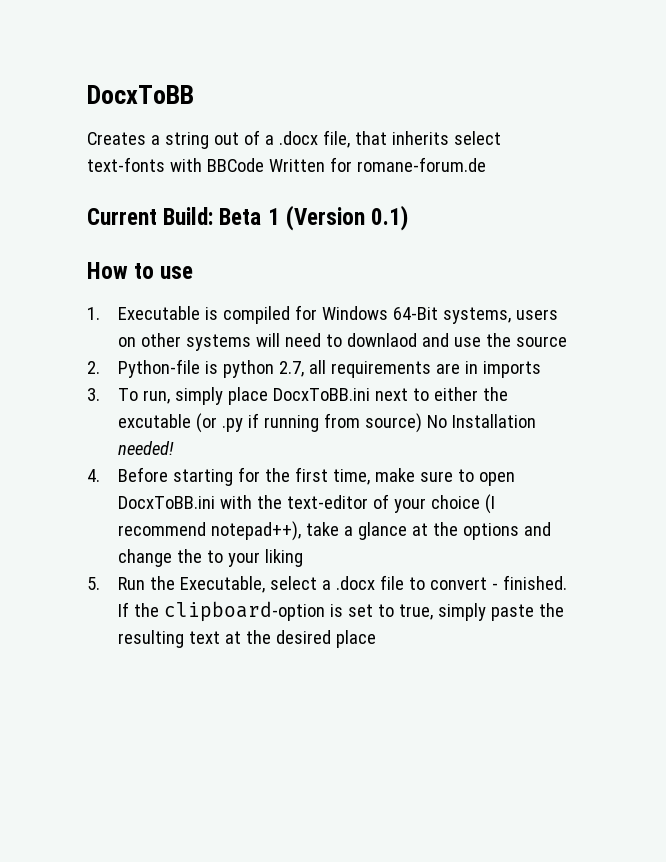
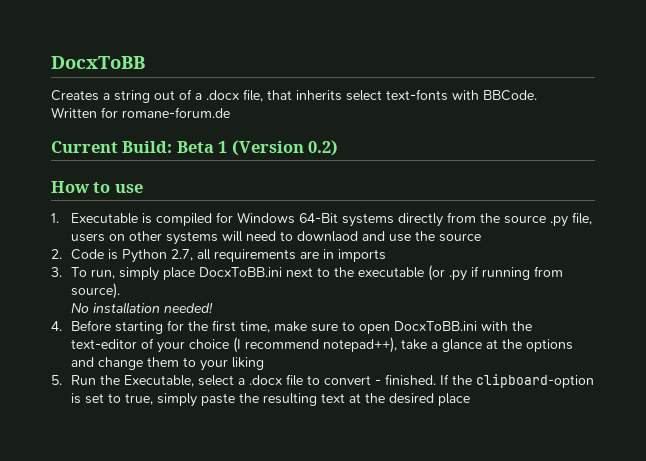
[206,158,264,172] BBCode -> [483,90,537,101] BBCode. //
[371,205,409,231] 0.1) -> [308,140,339,156] 0.2)
[443,307,512,324] systems, -> [342,212,593,227] systems directly from the source .py file,
[118,359,275,378] Python-file is python -> [71,249,168,263] Code is Python
[434,387,509,401] [118,414,192,428] either the excutable -> [334,267,425,278] the executable
[365,413,537,433] source) No Installation -> [71,283,121,299] [71,302,161,314] source). // No installation
[177,549,203,563] the -> [147,357,180,367] them

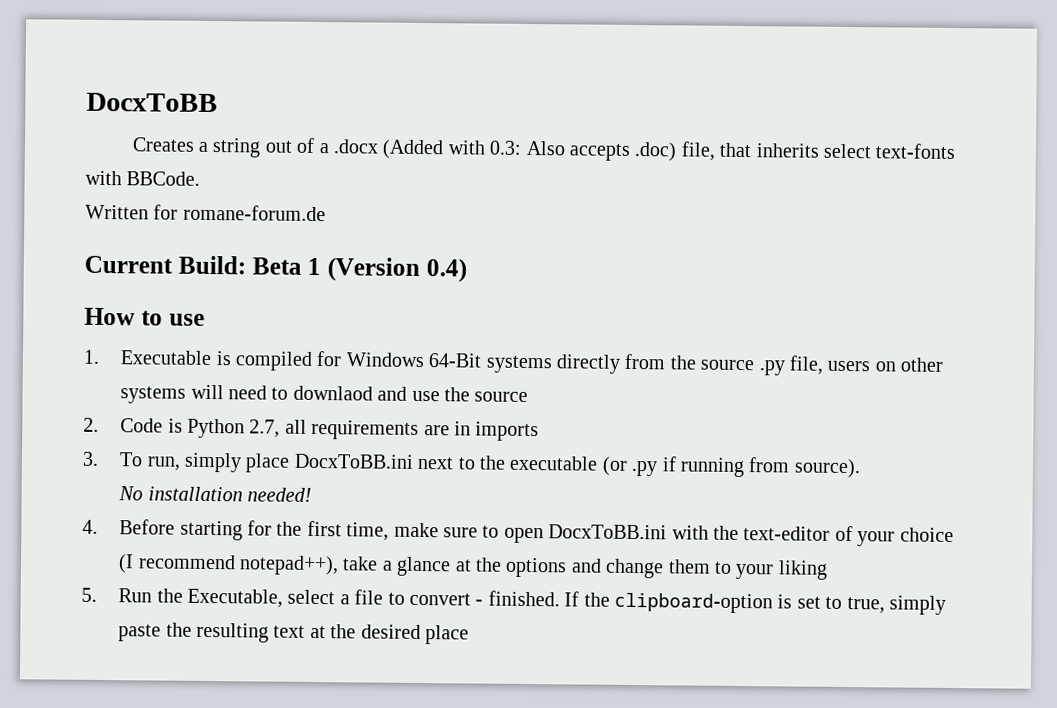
(239, 95) none -> [382,139,678,162] (Added with 0.3: Also accepts .doc)
[308,140,339,156] 0.2) -> [425,258,467,283] 0.4)
[249,375,283,385] .docx -> (350, 599) none

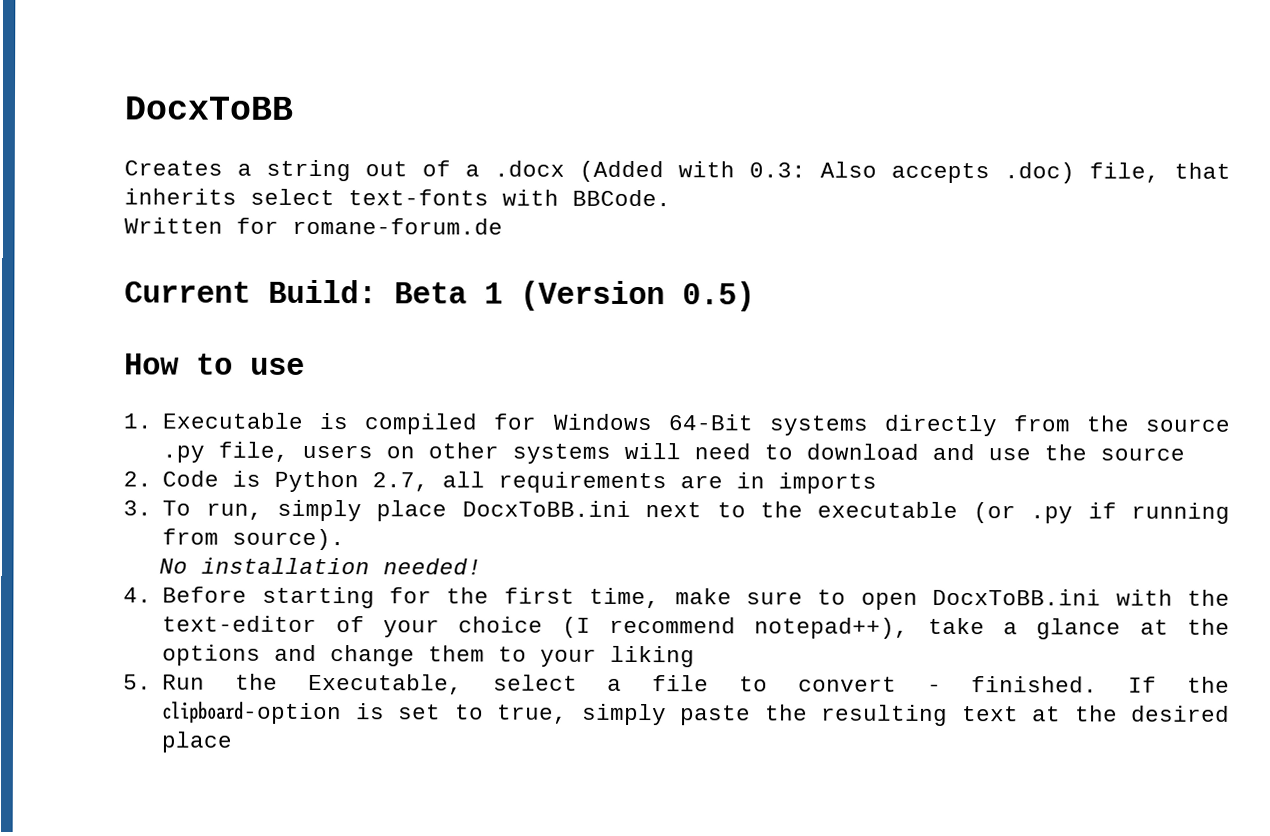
[425,258,467,283] 0.4) -> [682,281,755,312] 0.5)
[292,385,373,401] downlaod -> [806,443,920,460] download

